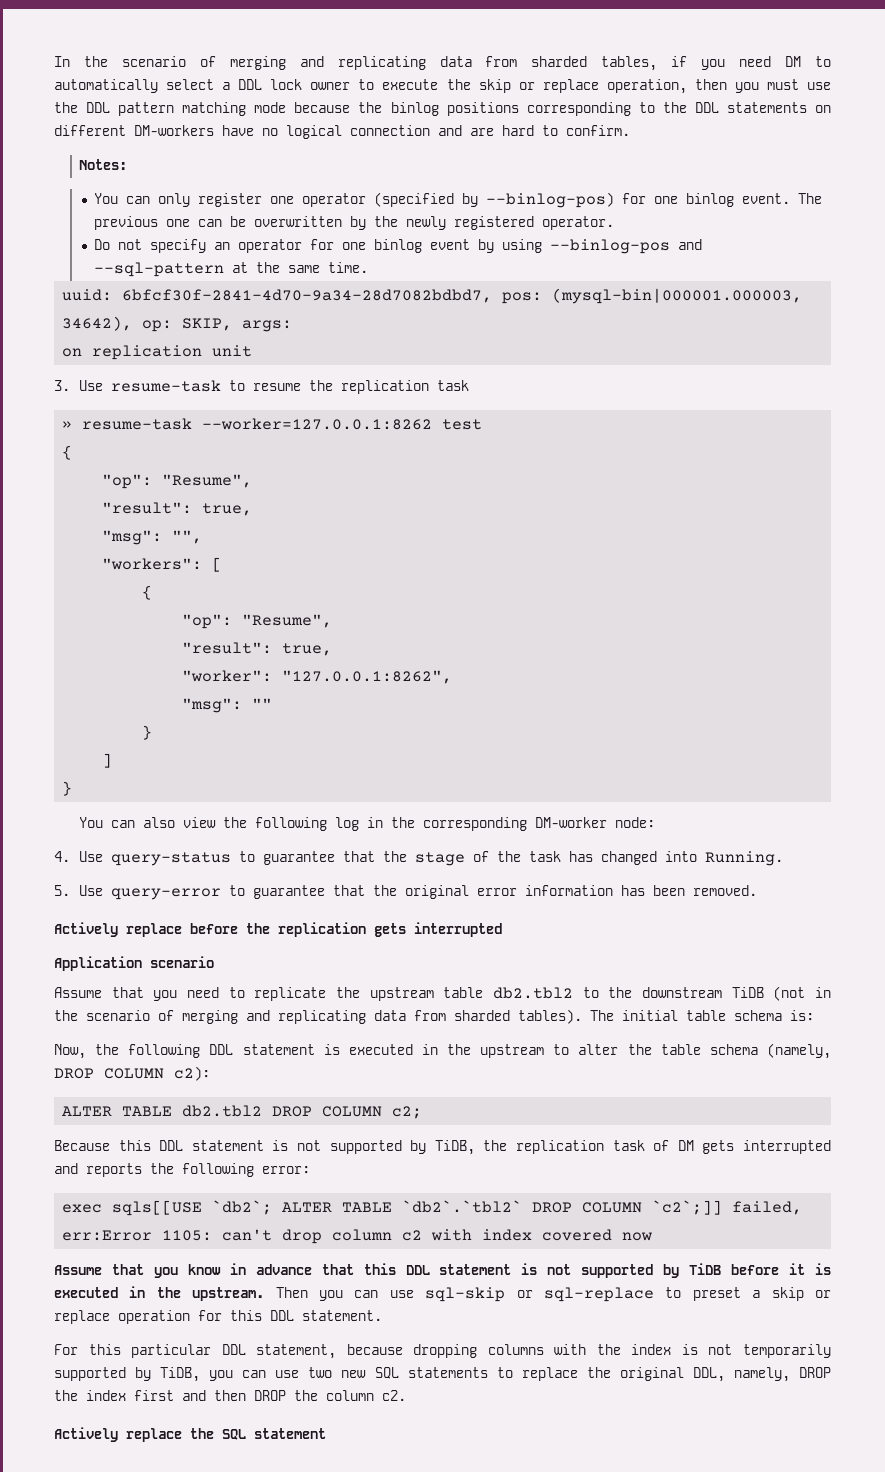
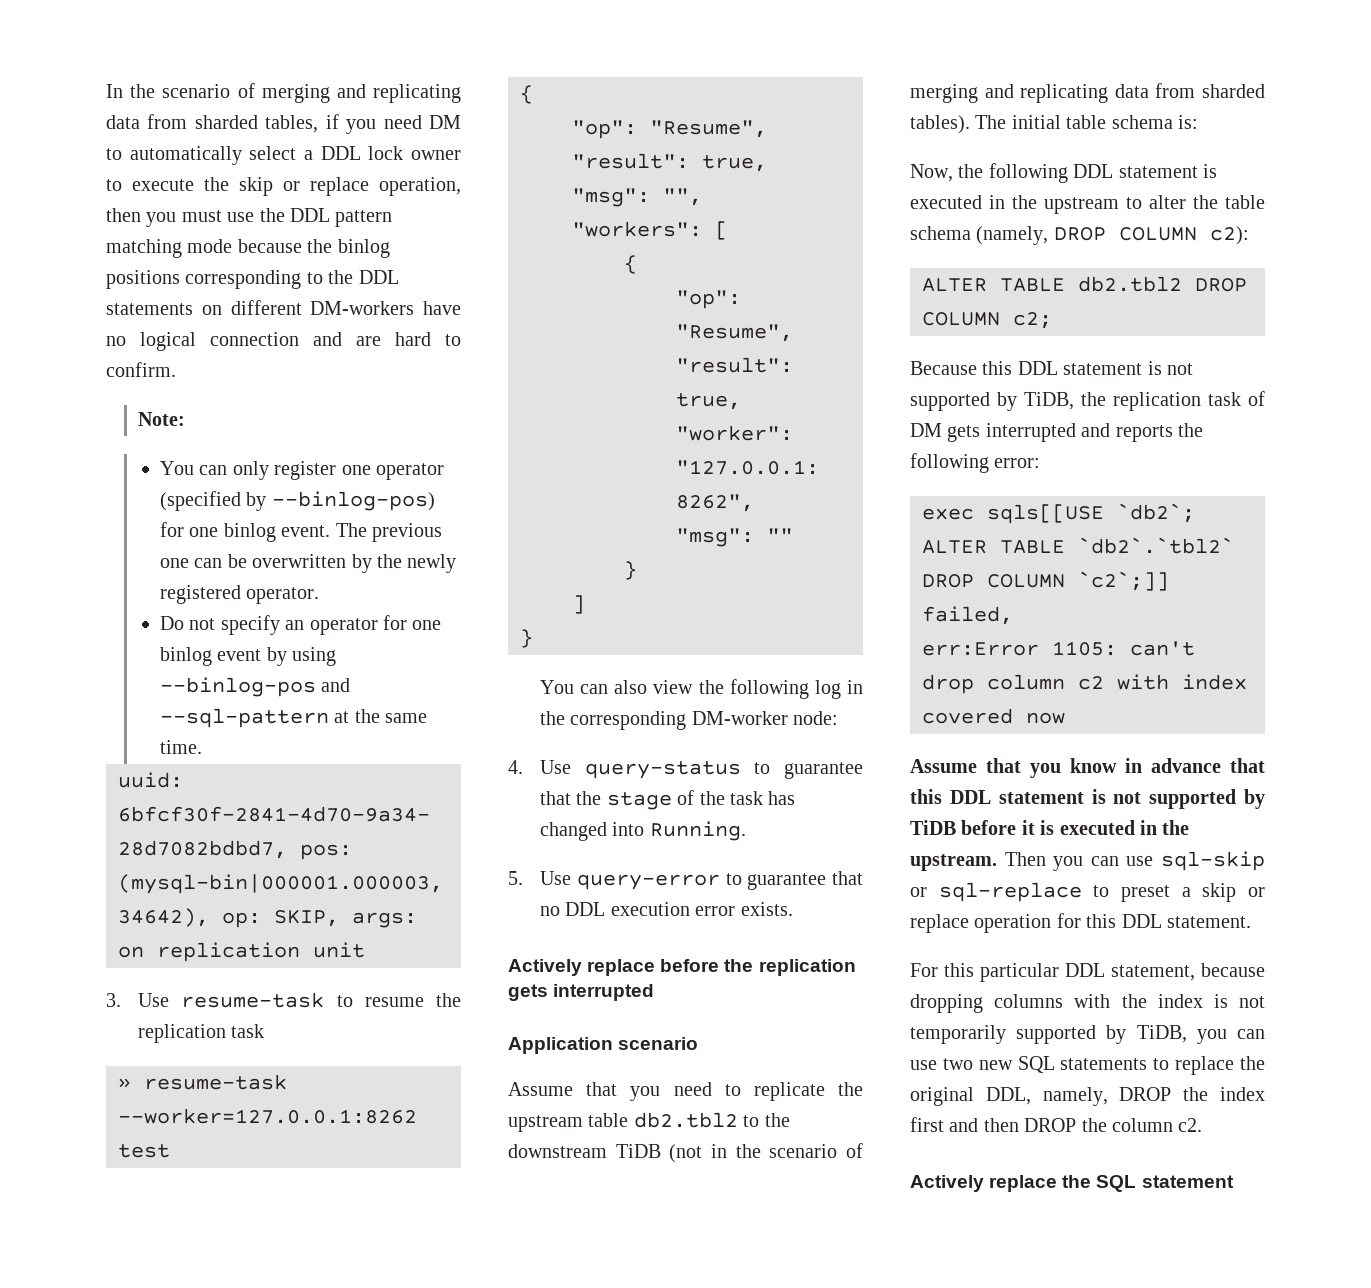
[79,159,128,170] Notes: -> [138,412,186,426] Note:
[373,885,758,899] the original error information has been removed. -> [540,902,793,916] no DDL execution error exists.

